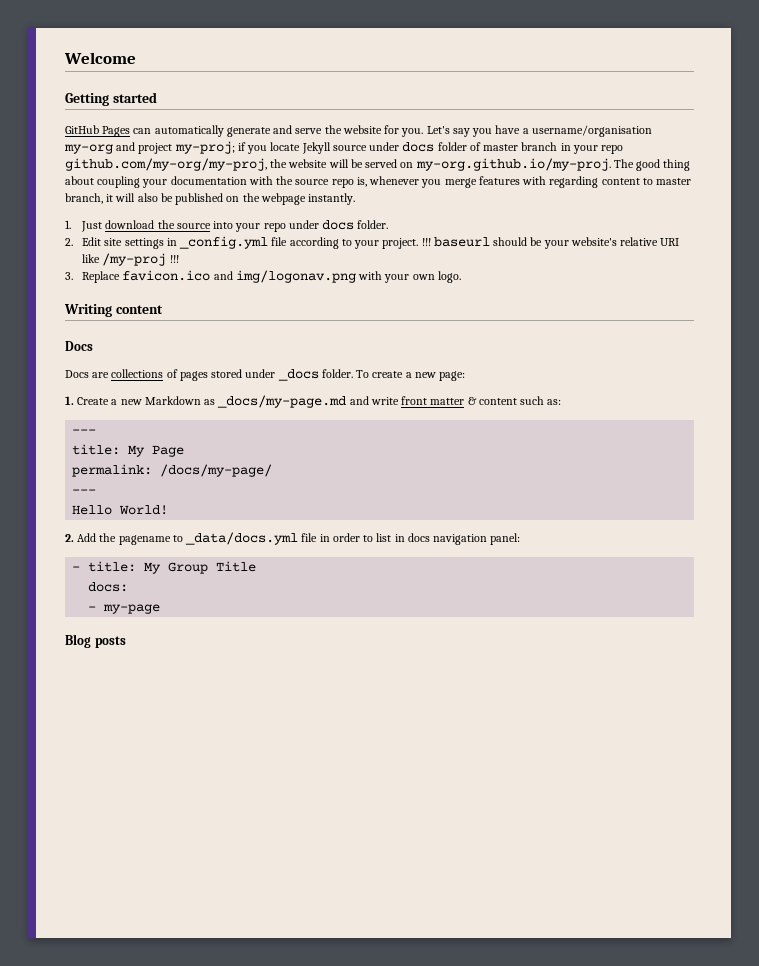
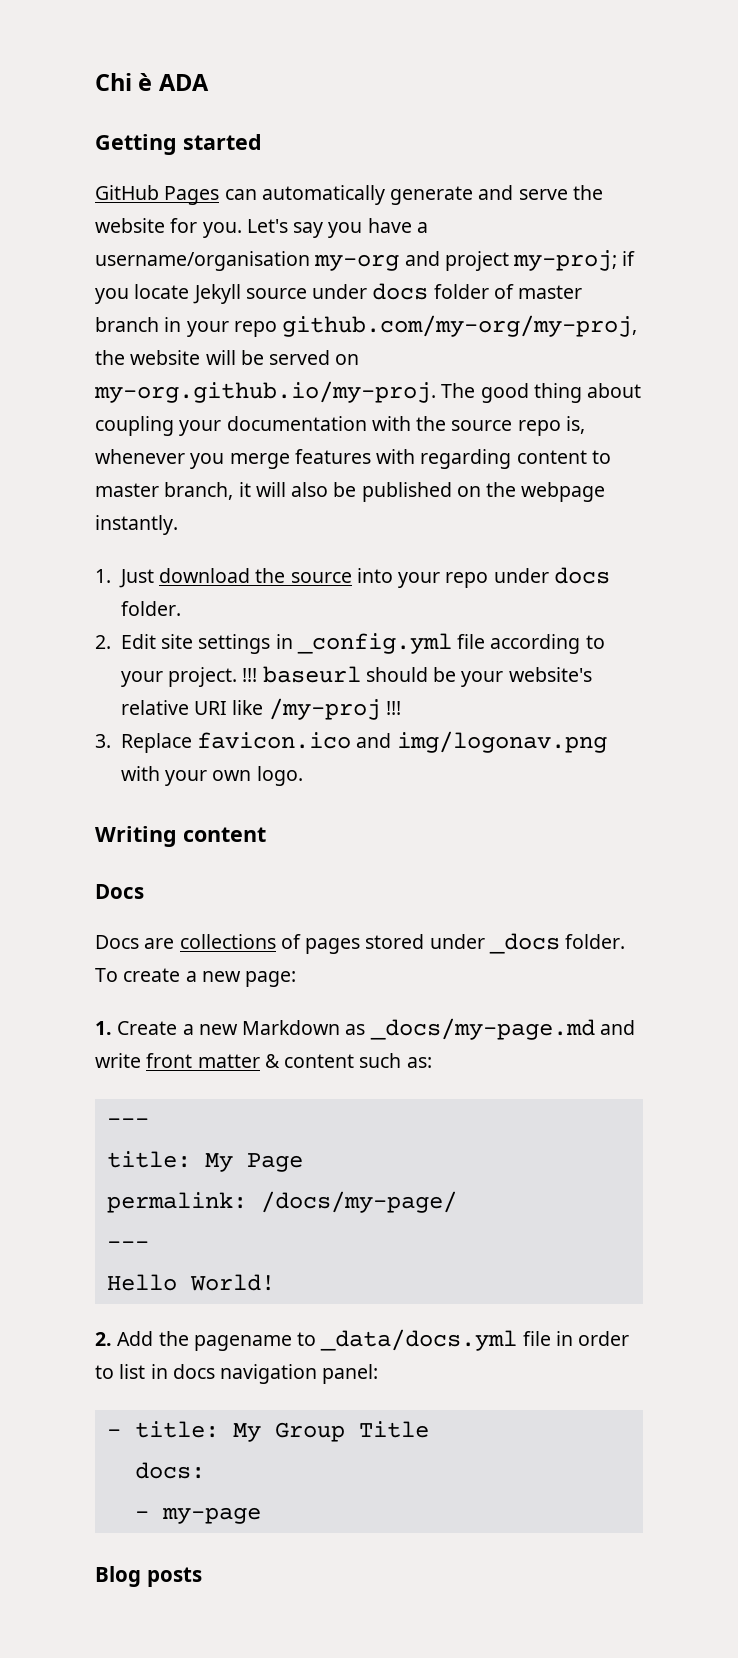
[64,52,136,64] Welcome -> [95,73,209,91] Chi è ADA

